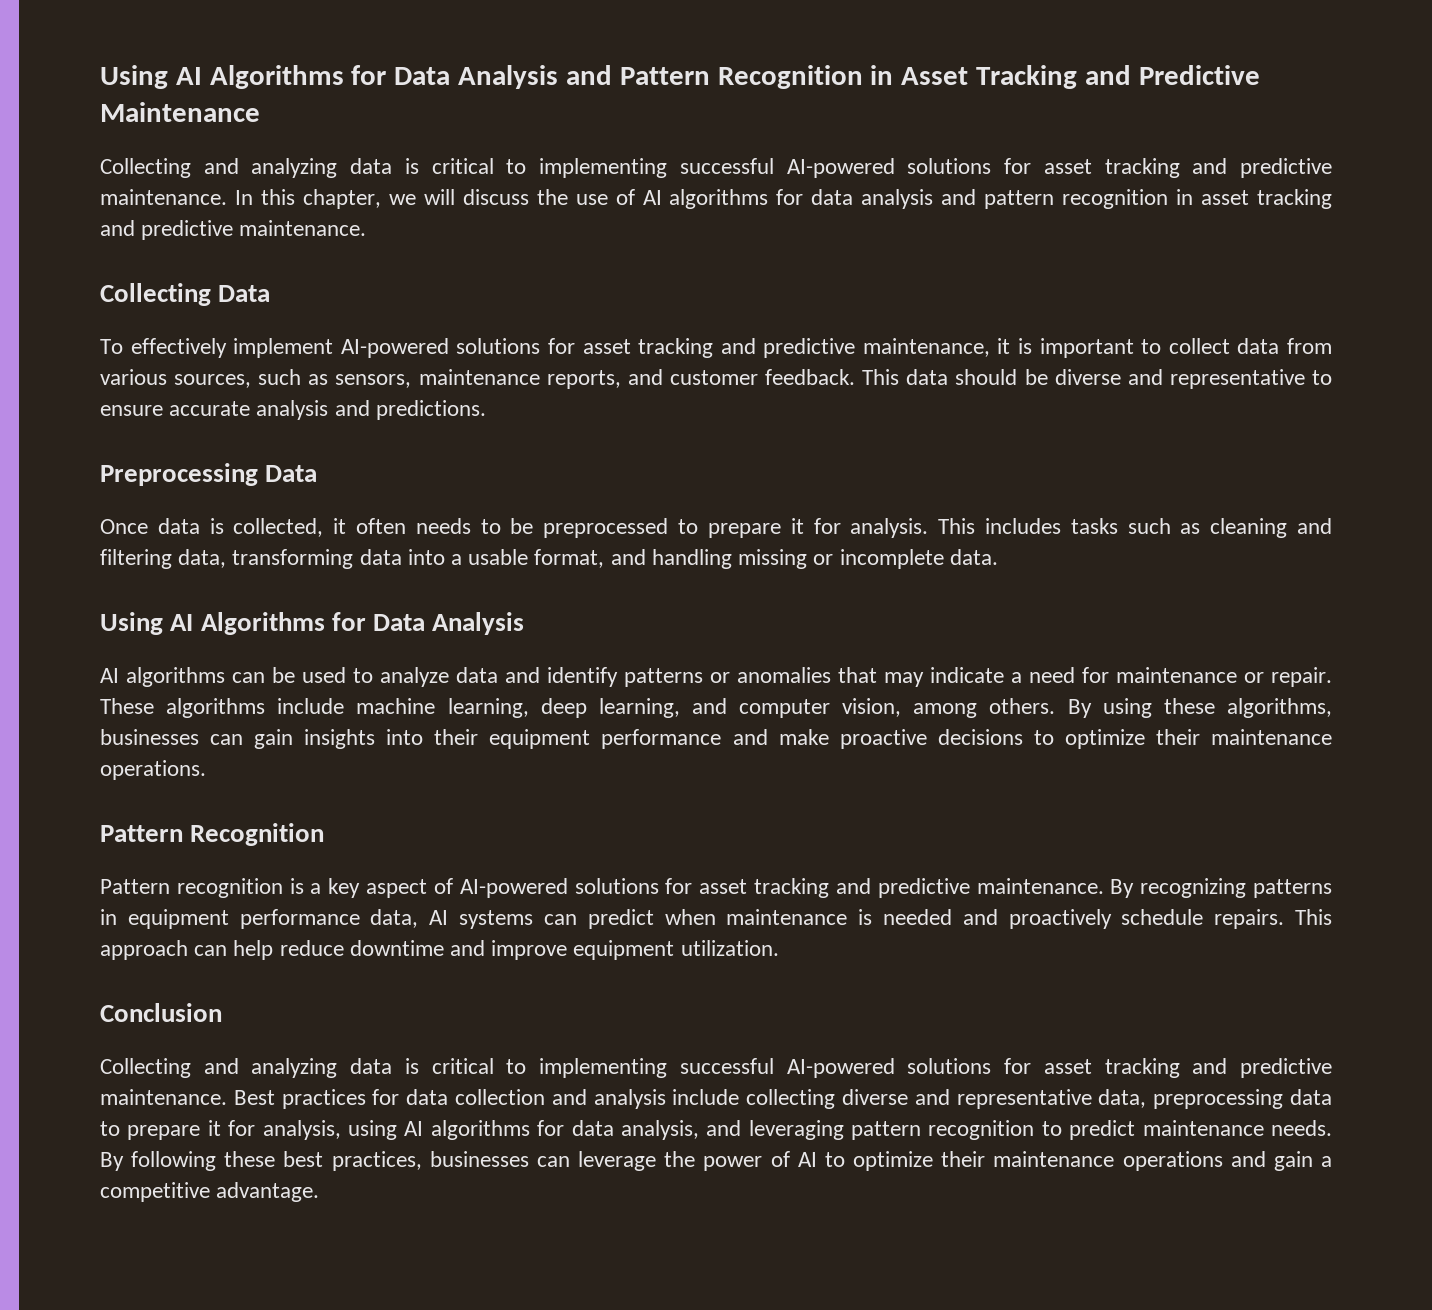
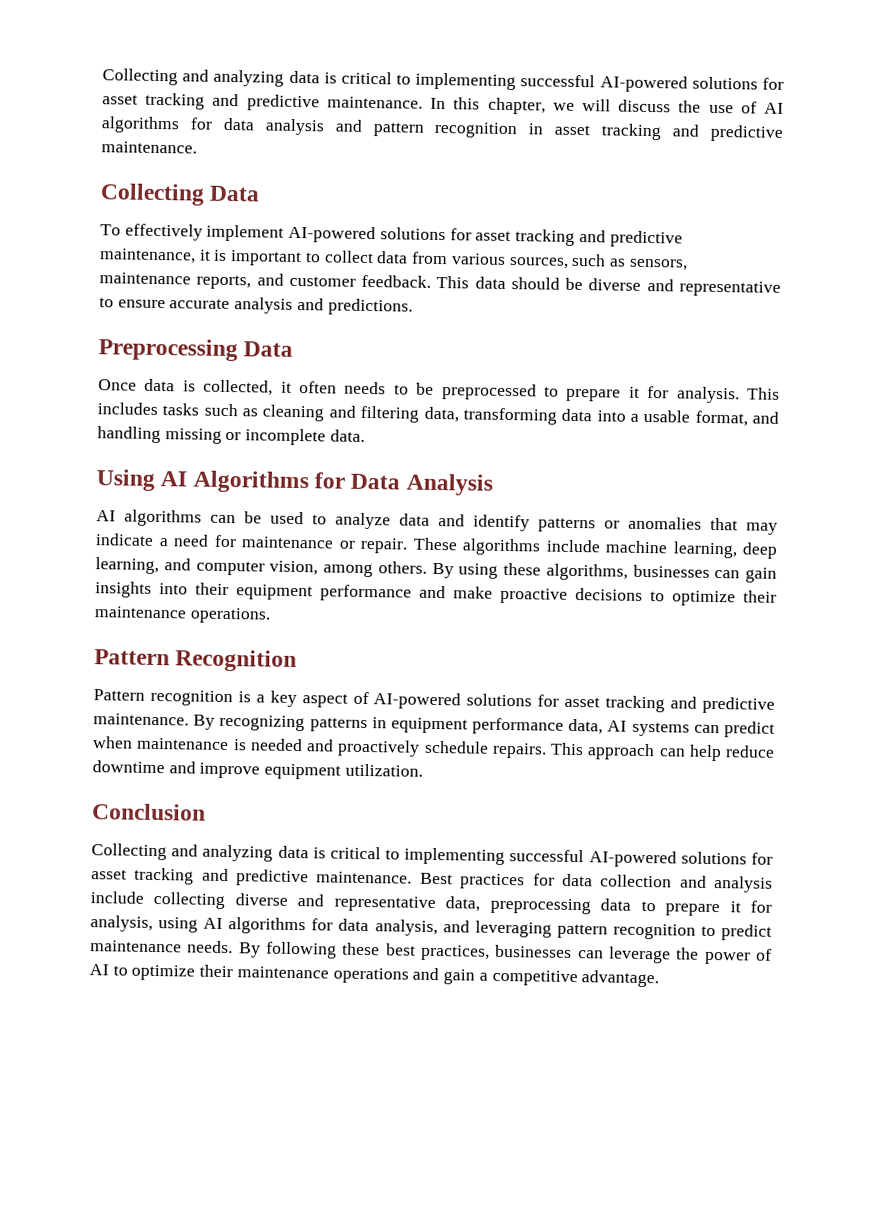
[100,65,1260,89] [100,102,260,122] Using AI Algorithms for Data Analysis and Pattern Recognition in Asset Tracking and Predictive Maintenance // -> (102, 77) none

